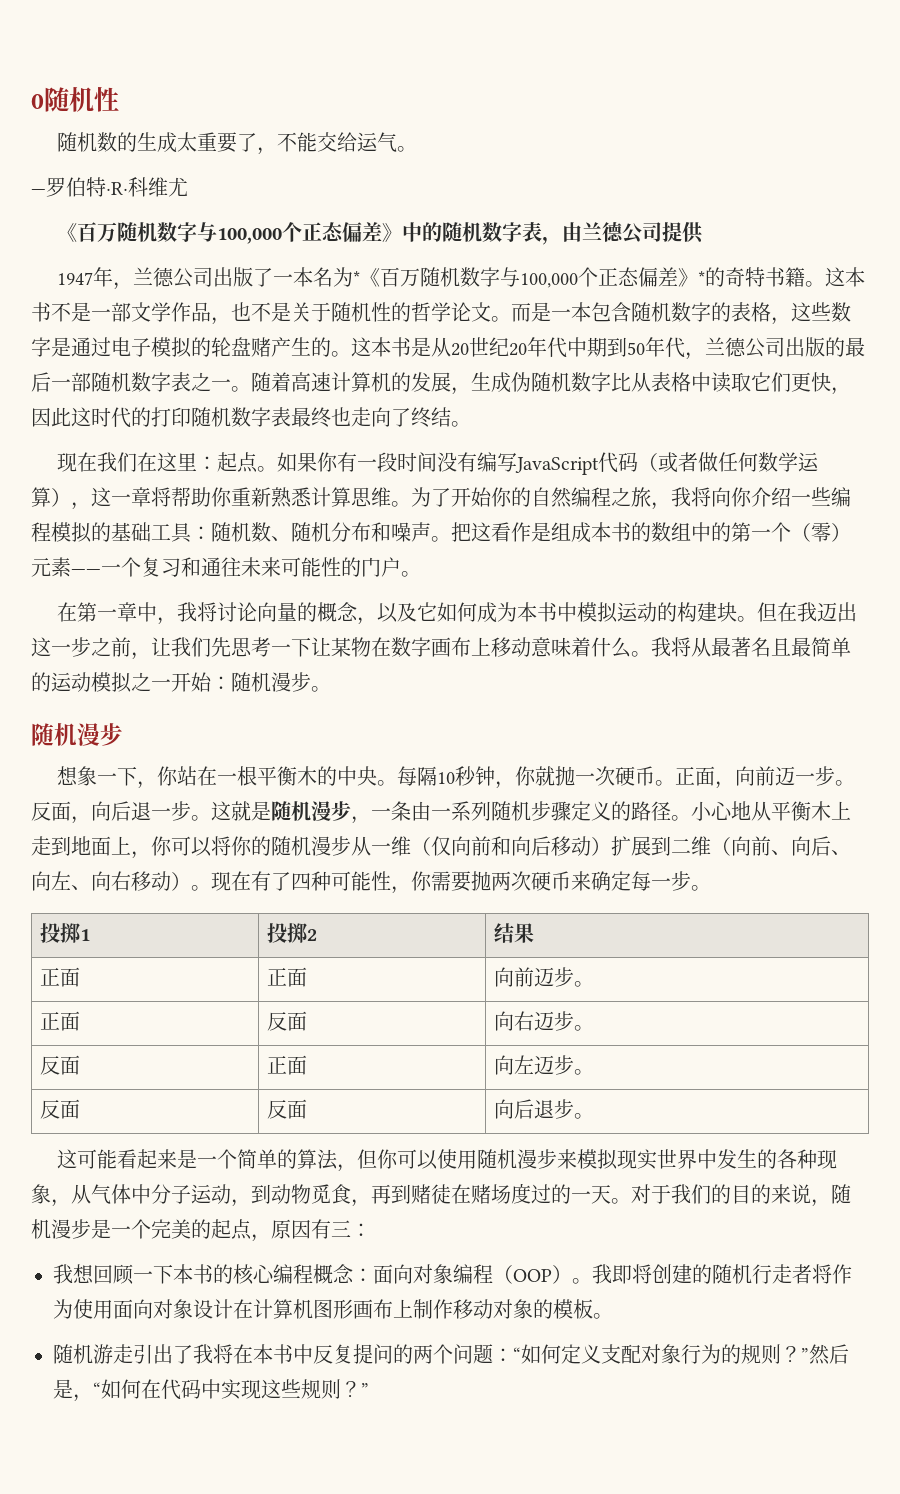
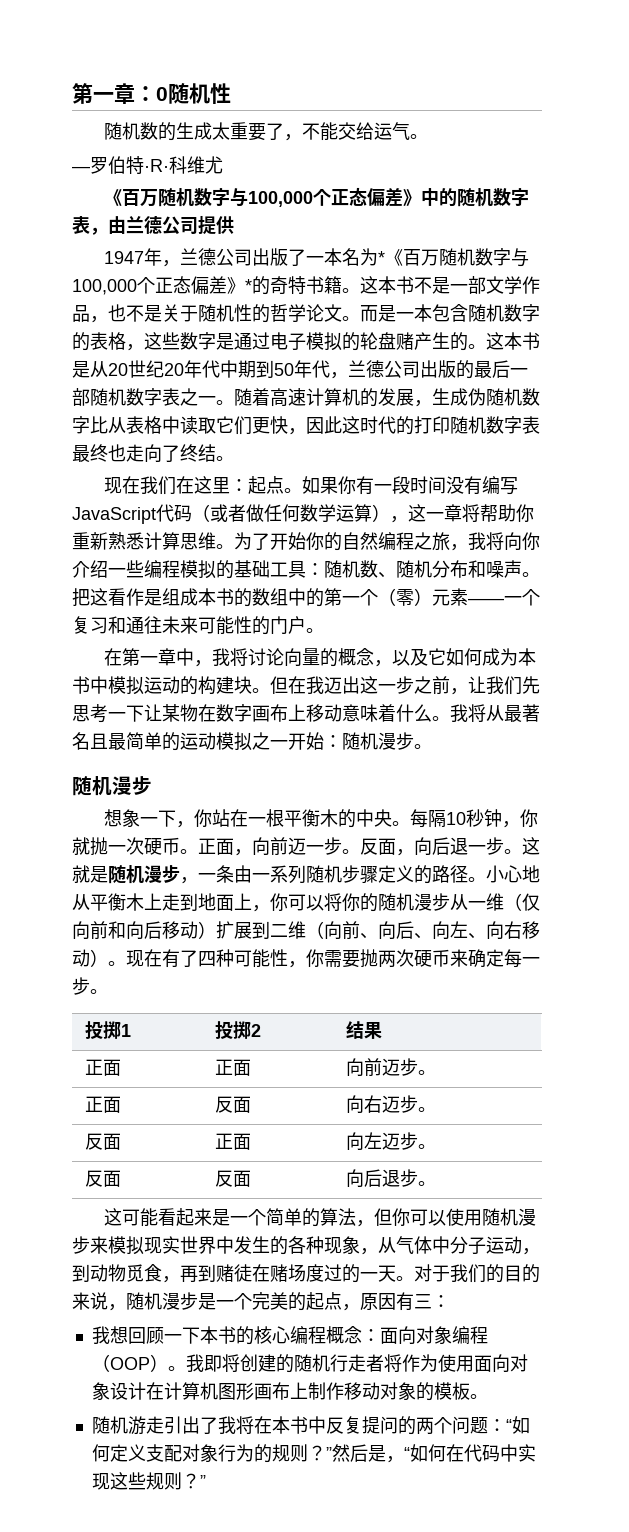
(31, 101) none -> [72,83,156,104] 第一章：

